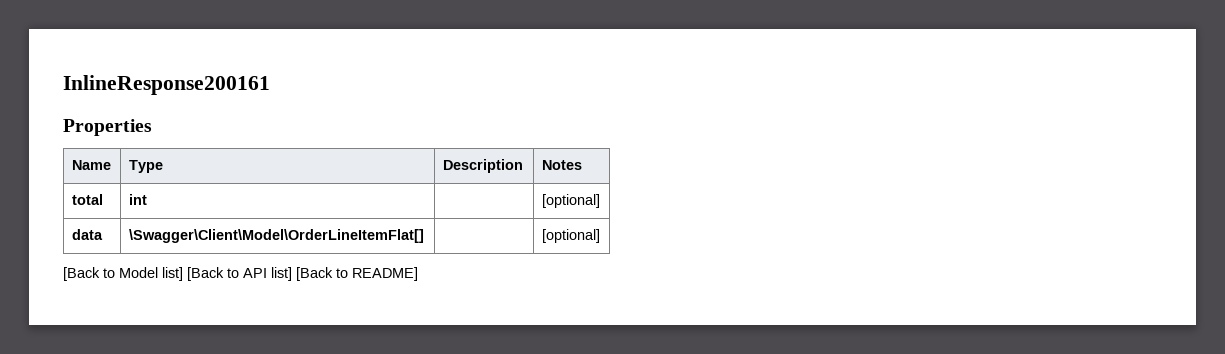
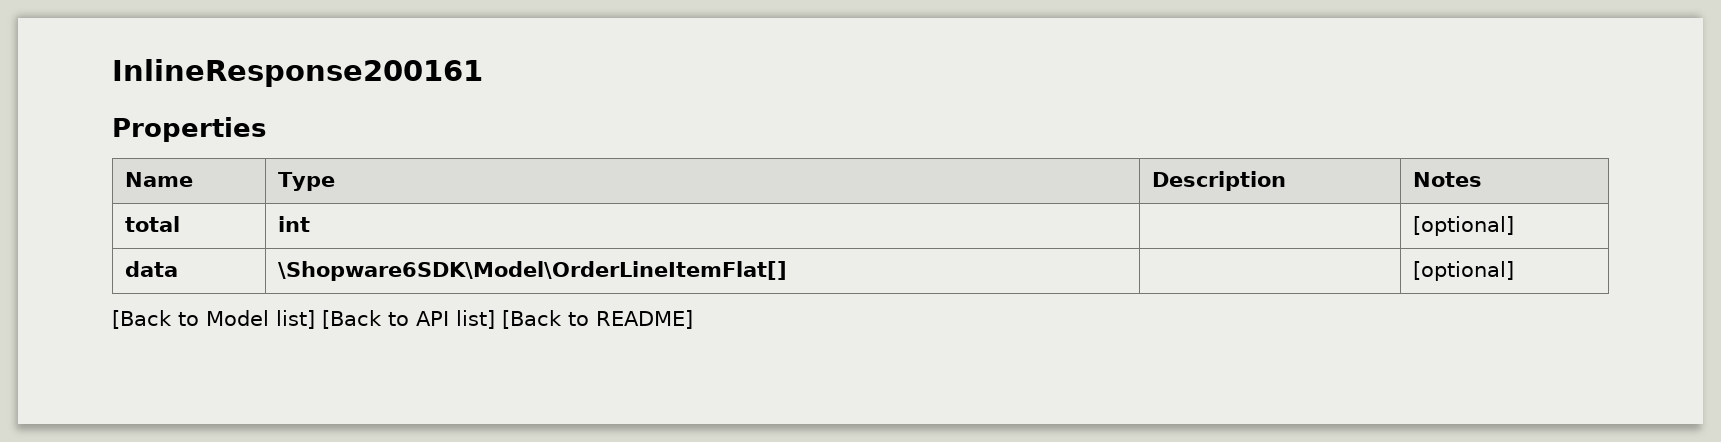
[128,229,424,243] \Swagger\Client\Model\OrderLineItemFlat[] -> [277,261,787,281] \Shopware6SDK\Model\OrderLineItemFlat[]

